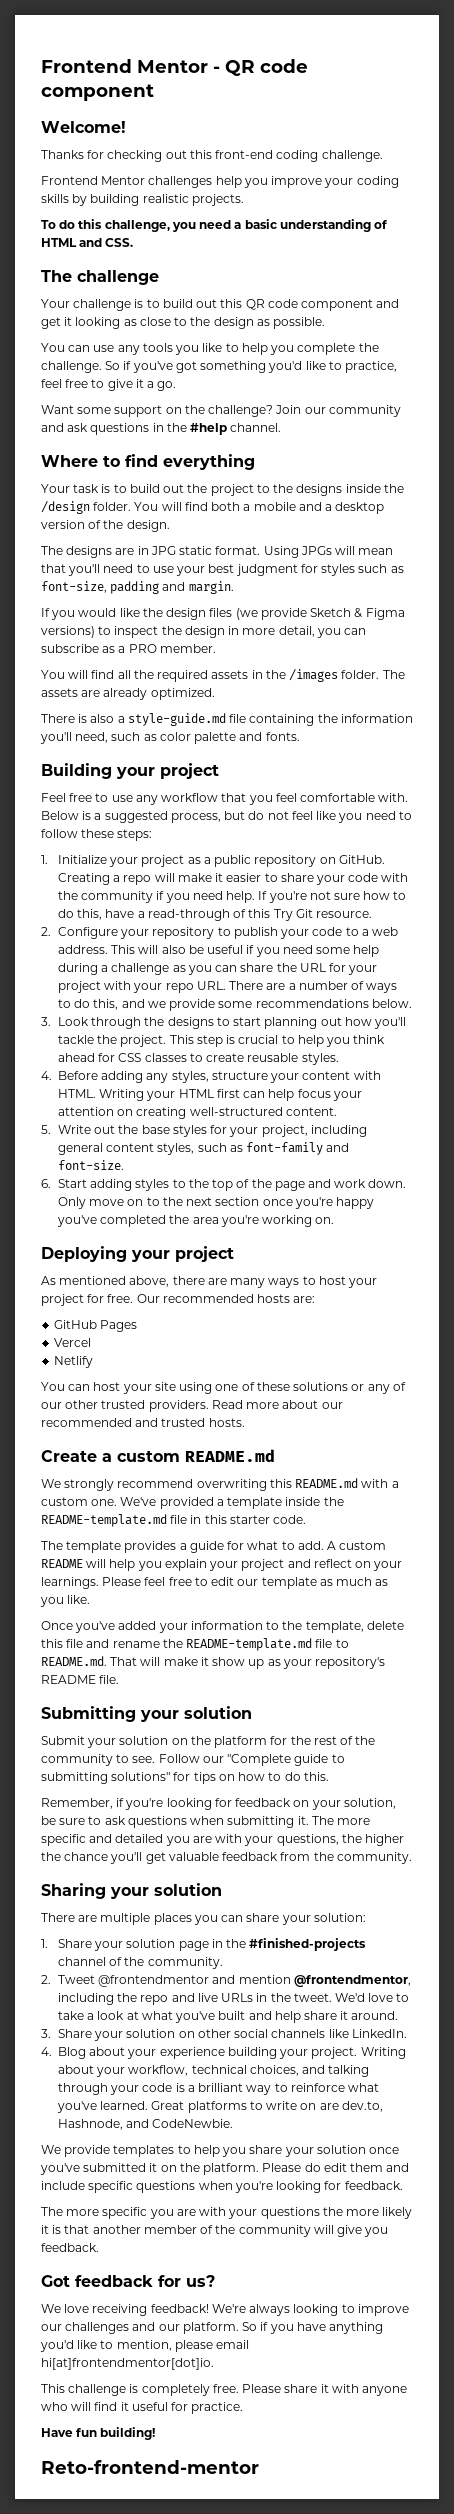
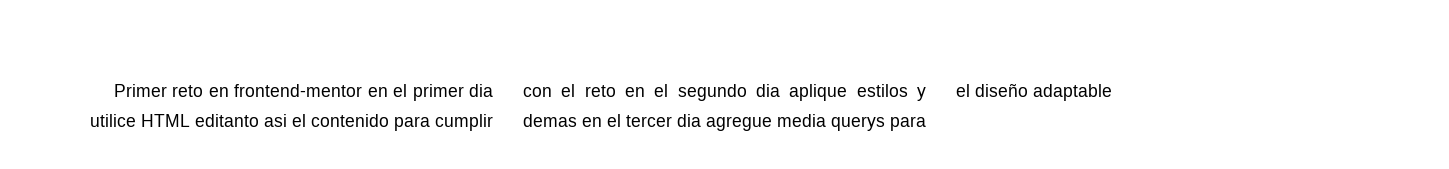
[41,59,308,76] [41,84,154,101] [41,121,126,133] [41,150,383,162] [41,176,399,188] [41,194,244,206] [41,219,388,232] [41,238,134,247] [41,270,159,285] [41,299,400,311] [41,317,326,329] [41,343,379,355] [41,361,398,373] [41,379,177,391] [41,405,401,417] [41,423,282,435] [41,454,255,470] [41,484,404,496] [41,501,385,514] [41,520,170,532] [41,546,394,558] [41,564,404,576] [41,581,234,594] [41,608,405,620] [41,626,367,638] [41,644,216,653] [41,669,405,682] [41,688,215,700] [41,713,413,726] [40,732,300,744] [41,763,219,779] [41,793,409,805] [41,811,412,823] [41,829,153,841] [41,855,385,867] [57,873,409,885] [57,891,407,903] [57,909,373,921] [41,927,399,939] [57,945,380,957] [57,963,378,975] [57,981,398,993] [57,999,412,1011] [41,1017,407,1029] [57,1035,386,1047] [57,1053,339,1065] [41,1071,381,1083] [58,1089,362,1101] [58,1107,337,1119] [41,1125,367,1137] [57,1142,350,1155] [57,1160,124,1170] [41,1179,407,1191] [57,1197,375,1209] [56,1215,335,1227] [41,1246,234,1262] [41,1276,378,1288] [41,1294,316,1306] [54,1320,138,1332] [54,1338,92,1347] [54,1356,94,1368] [41,1382,406,1394] [41,1400,343,1412] [41,1418,245,1427] [41,1449,275,1462] [41,1478,399,1491] [41,1497,344,1509] [41,1514,307,1527] [41,1541,387,1553] [41,1559,403,1571] [41,1577,389,1589] [40,1595,91,1607] [41,1621,404,1633] [41,1638,349,1651] [41,1656,386,1669] [41,1675,120,1684] [41,1706,252,1722] [41,1736,376,1748] [41,1754,345,1766] [41,1772,329,1784] [41,1798,396,1810] [41,1816,371,1828] [41,1834,405,1846] [41,1852,412,1864] [41,1883,222,1899] [41,1913,366,1925] [41,1938,367,1951] [57,1957,223,1969] [41,1975,411,1987] [57,1993,410,2005] [57,2011,399,2023] [41,2029,407,2041] [41,2047,406,2059] [58,2065,370,2077] [58,2083,380,2095] [57,2101,383,2113] [58,2119,234,2130] [41,2145,400,2157] [40,2163,410,2175] [41,2181,403,2193] [41,2207,413,2219] [41,2225,389,2237] [41,2243,99,2252] [41,2275,215,2287] [41,2304,409,2316] [41,2322,384,2334] [40,2340,250,2352] [41,2358,214,2370] [41,2384,408,2396] [41,2402,244,2414] [41,2427,156,2440] [41,2460,259,2474] Frontend Mentor - QR code component // Welcome! // Thanks for checking out this front-end coding challenge. // Frontend Mentor challenges help you improve your coding skills by building realistic projects. // To do this challenge, you need a basic understanding of HTML and CSS. // The challenge // Your challenge is to build out this QR code component and get it looking as close to the design as possible. // You can use any tools you like to help you complete the challenge. So if you've got something you'd like to practice, feel free to give it a go. // Want some support on the challenge? Join our community and ask questions in the #help channel. // Where to find everything // Your task is to build out the project to the designs inside the /design folder. You will find both a mobile and a desktop version of the design. // The designs are in JPG static format. Using JPGs will mean that you'll need to use your best judgment for styles such as font-size, padding and margin. // If you would like the design files (we provide Sketch & Figma versions) to inspect the design in more detail, you can subscribe as a PRO member. // You will find all the required assets in the /images folder. The assets are already optimized. // There is also a style-guide.md file containing the information you'll need, such as color palette and fonts. // Building your project // Feel free to use any workflow that you feel comfortable with. Below is a suggested process, but do not feel like you need to follow these steps: // 1. Initialize your project as a public repository on GitHub. Creating a repo will make it easier to share your code with the community if you need help. If you're not sure how to do this, have a read-through of this Try Git resource. // 2. Configure your repository to publish your code to a web address. This will also be useful if you need some help during a challenge as you can share the URL for your project with your repo URL. There are a number of ways to do this, and we provide some recommendations below. // 3. Look through the designs to start planning out how you'll tackle the project. This step is crucial to help you think ahead for CSS classes to create reusable styles. // 4. Before adding any styles, structure your content with HTML. Writing your HTML first can help focus your attention on creating well-structured content. // 5. Write out the base styles for your project, including general content styles, such as font-family and font-size. // 6. Start adding styles to the top of the page and work down. Only move on to the next section once you're happy you've completed the area you're working on. // Deploying your project // As mentioned above, there are many ways to host your project for free. Our recommended hosts are: // GitHub Pages // Vercel // Netlify // You can host your site using one of these solutions or any of our other trusted providers. Read more about our recommended and trusted hosts. // Create a custom README.md // We strongly recommend overwriting this README.md with a custom one. We've provided a template inside the README-template.md file in this starter code. // The template provides a guide for what to add. A custom README will help you explain your project and reflect on your learnings. Please feel free to edit our template as much as you like. // Once you've added your information to the template, delete this file and rename the README-template.md file to README.md. That will make it show up as your repository's README file. // Submitting your solution // Submit your solution on the platform for the rest of the community to see. Follow our "Complete guide to submitting solutions" for tips on how to do this. // Remember, if you're looking for feedback on your solution, be sure to ask questions when submitting it. The more specific and detailed you are with your questions, the higher the chance you'll get valuable feedback from the community. // Sharing your solution // There are multiple places you can share your solution: // 1. Share your solution page in the #finished-projects channel of the community. // 2. Tweet @frontendmentor and mention @frontendmentor, including the repo and live URLs in the tweet. We'd love to take a look at what you've built and help share it around. // 3. Share your solution on other social channels like LinkedIn. // 4. Blog about your experience building your project. Writing about your workflow, technical choices, and talking through your code is a brilliant way to reinforce what you've learned. Great platforms to write on are dev.to, Hashnode, and CodeNewbie. // We provide templates to help you share your solution once you've submitted it on the platform. Please do edit them and include specific questions when you're looking for feedback. // The more specific you are with your questions the more likely it is that another member of the community will give you feedback. // Got feedback for us? // We love receiving feedback! We're always looking to improve our challenges and our platform. So if you have anything you'd like to mention, please email hi[at]frontendmentor[dot]io. // This challenge is completely free. Please share it with anyone who will find it useful for practice. // Have fun building! // Reto-frontend-mentor -> [113,84,493,101] [90,114,493,131] [523,84,926,101] [523,114,926,131] [956,83,1112,101] Primer reto en frontend-mentor en el primer dia utilice HTML editanto asi el contenido para cumplir con el reto en el segundo dia aplique estilos y demas en el tercer dia agregue media querys para el diseño adaptable

